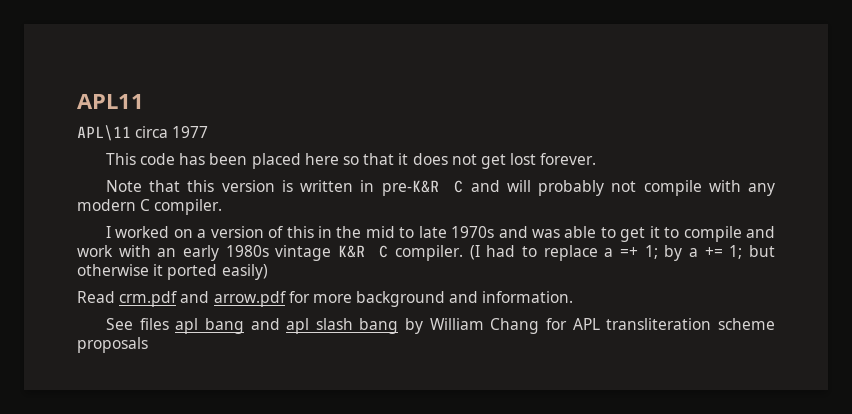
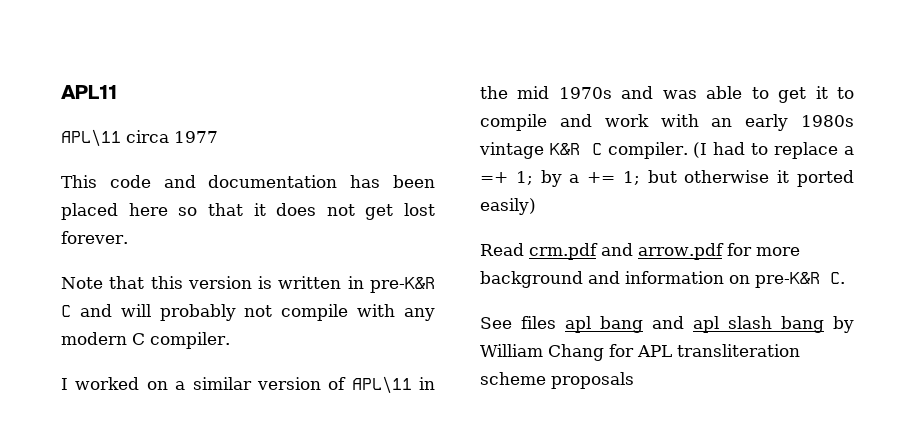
(176, 159) none -> [163,175,338,188] and documentation
(207, 233) none -> [192,377,252,390] similar
[286,226,314,238] this -> [351,376,412,394] APL\11
[399,226,447,238] to late -> (550, 92) none
[482,291,574,303] information. -> [625,271,845,288] information on pre-K&R C.

